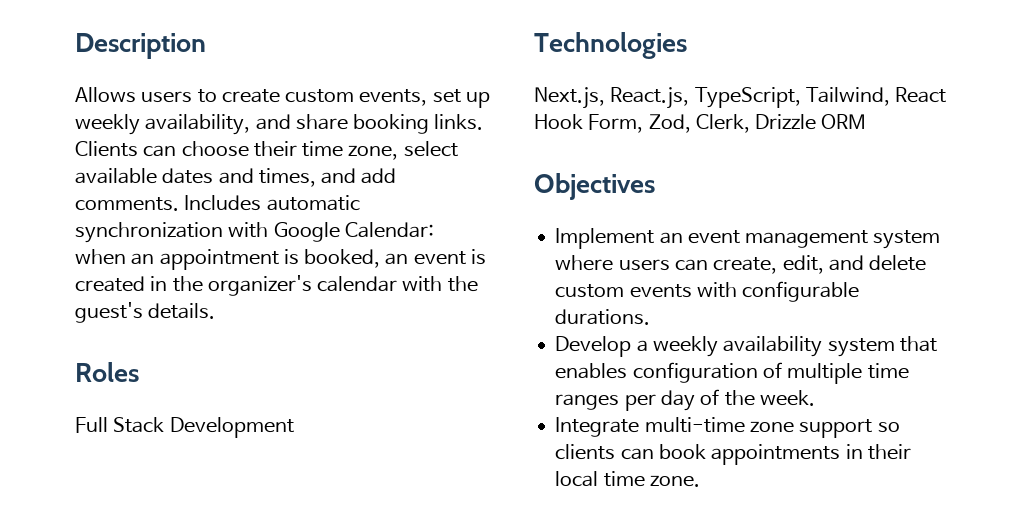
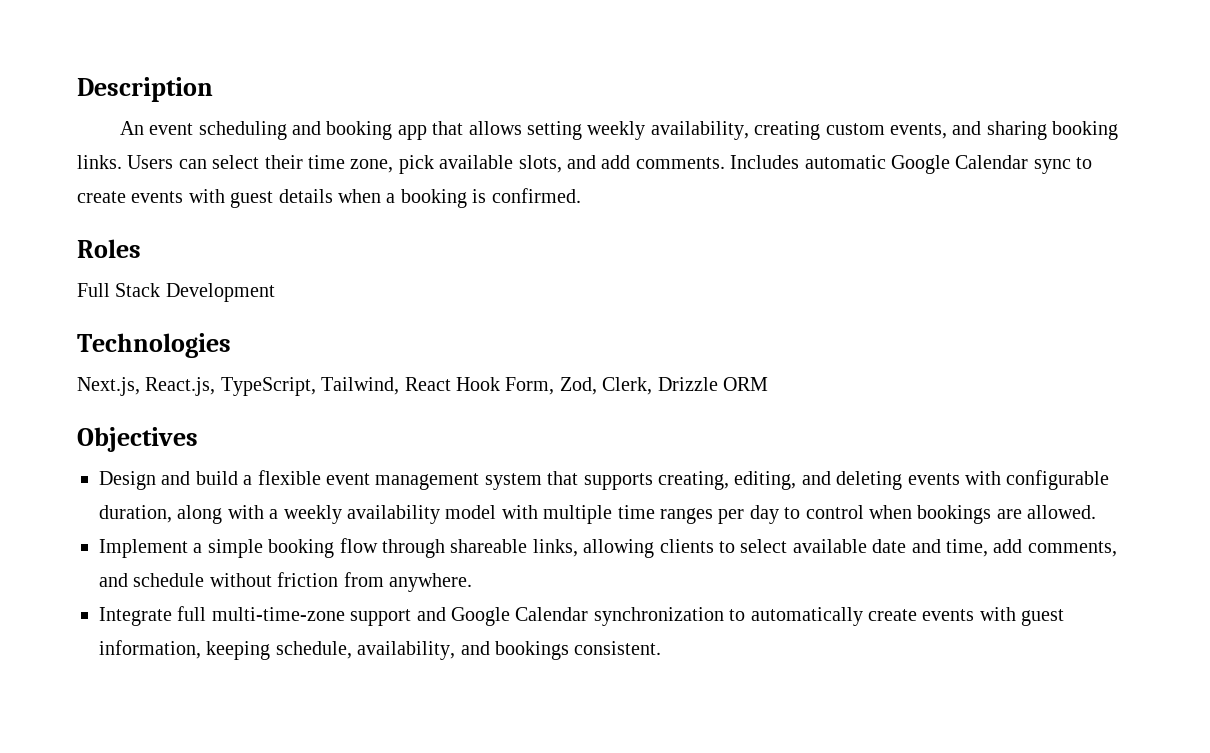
[75,87,490,108] [75,114,484,135] [75,141,458,160] [75,168,316,187] Allows users to create custom events, set up weekly availability, and share booking links. Clients can choose their time zone, select available dates and times, -> [119,121,1119,140] [77,155,562,174] An event scheduling and booking app that allows setting weekly availability, creating custom events, and sharing booking links. Users can select their time zone, pick available slots,
[75,222,434,243] [75,249,486,270] [75,275,478,296] [75,302,216,323] synchronization with Google Calendar: when an appointment is booked, an event is created in the organizer's calendar with the guest's details. -> [890,155,1093,174] [77,188,581,208] Google Calendar sync to create events with guest details when a booking is confirmed.
[555,228,941,249] [555,255,927,274] [555,281,860,302] [555,309,651,325] [555,336,937,357] [555,362,782,383] Implement an event management system where users can create, edit, and delete custom events with configurable durations. // Develop a weekly availability system that enables configuration of -> [99,470,1110,490] [99,505,538,524] Design and build a flexible event management system that supports creating, editing, and deleting events with configurable duration, along with a weekly availability model with
[700,389,815,406] [555,417,900,438] [555,444,911,465] [555,471,700,487] of the week. // Integrate multi-time zone support so clients can book appointments in their local time zone. -> [784,505,1097,524] [99,538,1117,558] [99,572,472,592] [99,606,1065,626] [99,640,662,660] to control when bookings are allowed. // Implement a simple booking flow through shareable links, allowing clients to select available date and time, add comments, and schedule without friction from anywhere. // Integrate full multi-time-zone support and Google Calendar synchronization to automatically create events with guest information, keeping schedule, availability, and bookings consistent.

